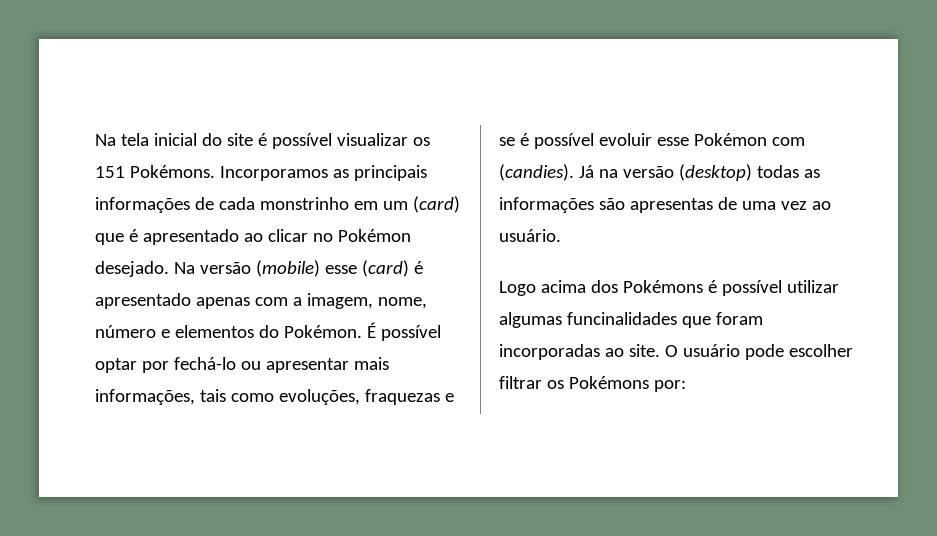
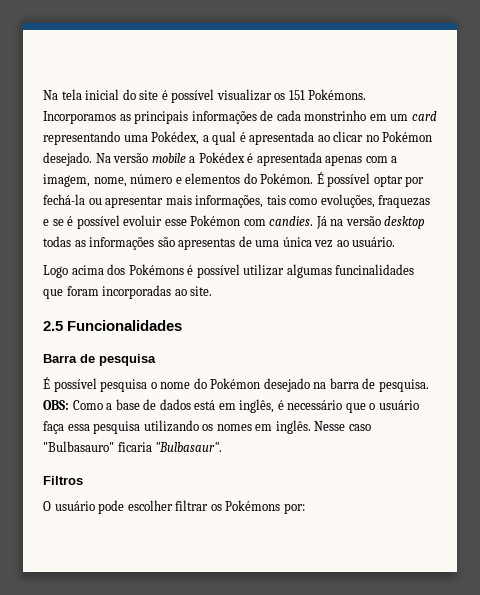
[412,196,460,213] [95,229,239,245] (card) que é apresentado -> [411,111,437,121] [43,131,315,145] card representando uma Pokédex, a qual é apresentada
[255,260,423,277] [95,293,191,309] (mobile) esse (card) é apresentado -> [151,152,322,166] mobile a Pokédex é apresentada
[173,357,236,370] fechá-lo -> [43,194,85,205] fechá-la
[499,164,574,181] (candies). -> [269,216,314,226] candies.
[678,164,752,181] (desktop) -> [384,216,426,229] desktop
(776, 205) none -> [282,237,312,247] única
(660, 350) none -> [43,320,183,331] [43,354,156,366] [43,377,429,392] [43,399,419,413] [43,420,371,434] [43,441,223,452] [43,476,83,485] // 2.5 Funcionalidades // Barra de pesquisa // É possível pesquisa o nome do Pokémon desejado na barra de pesquisa. OBS: Como a base de dados está em inglês, é necessário que o usuário faça essa pesquisa utilizando os nomes em inglês. Nesse caso "Bulbasauro" ficaria "Bulbasaur". // Filtros //

